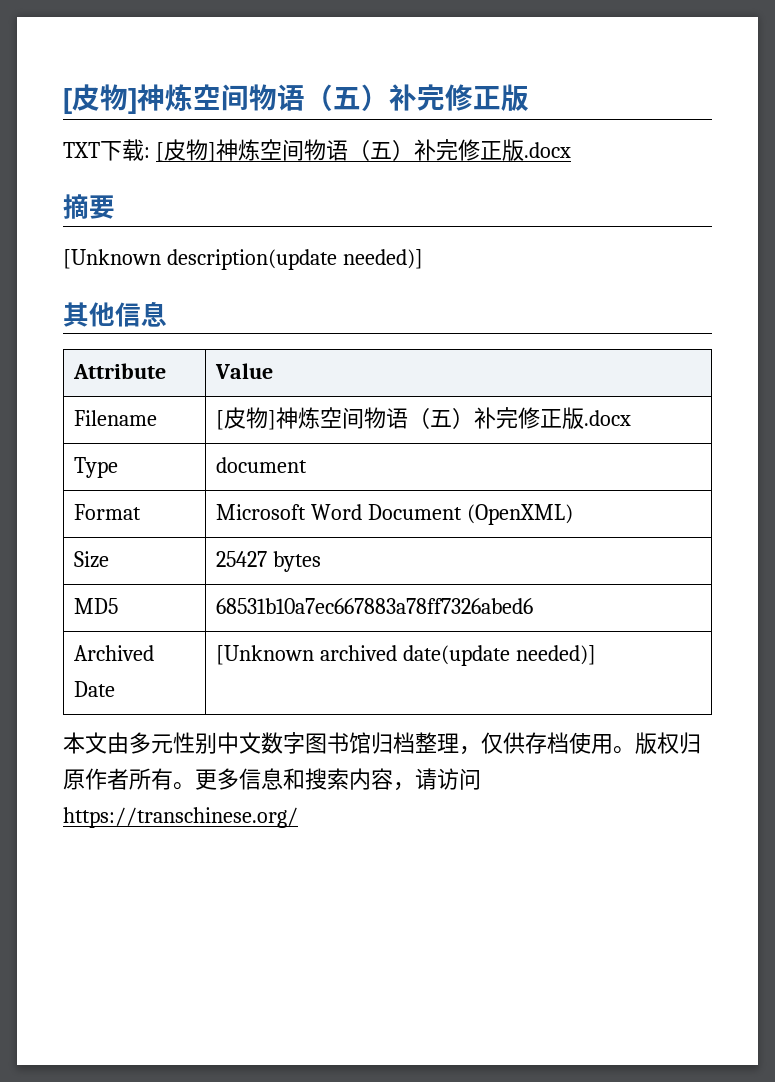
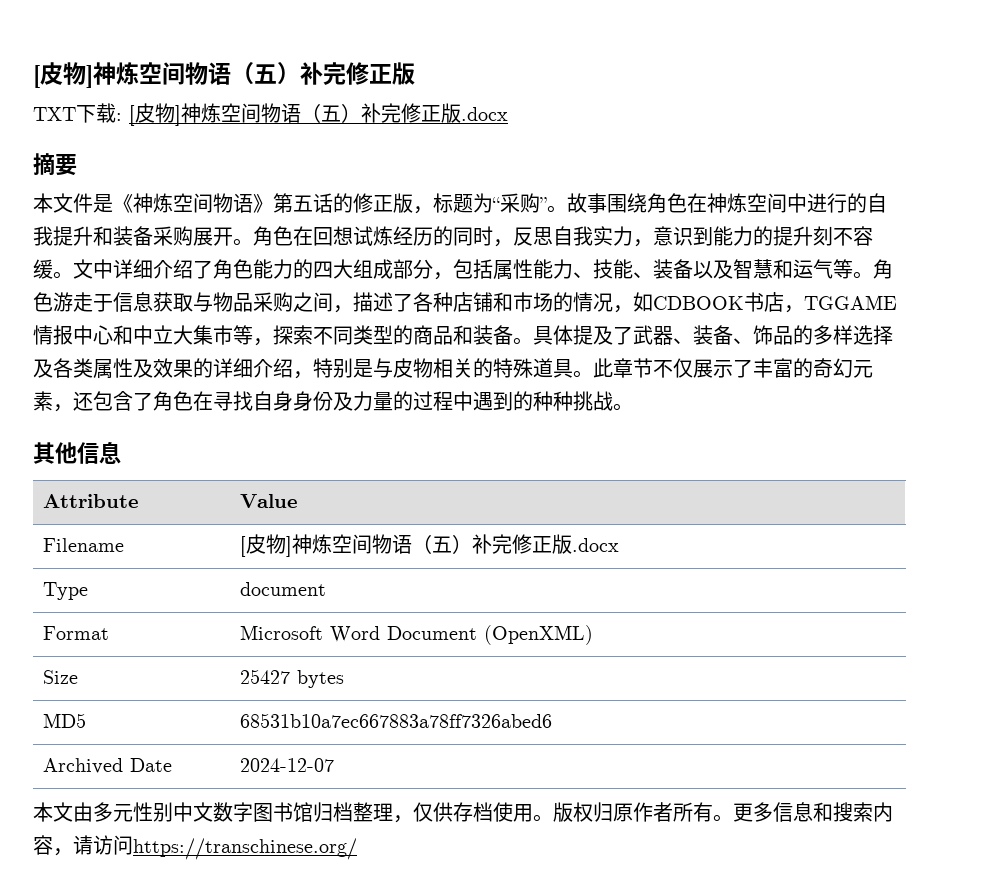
[63,249,423,270] [Unknown description(update needed)] -> [33,193,887,214] [33,226,873,247] [33,259,893,280] [33,292,897,313] [33,325,893,346] [33,358,873,379] [33,391,633,412] 本文件是《神炼空间物语》第五话的修正版，标题为“采购”。故事围绕角色在神炼空间中进行的自我提升和装备采购展开。角色在回想试炼经历的同时，反思自我实力，意识到能力的提升刻不容缓。文中详细介绍了角色能力的四大组成部分，包括属性能力、技能、装备以及智慧和运气等。角色游走于信息获取与物品采购之间，描述了各种店铺和市场的情况，如CDBOOK书店，TGGAME情报中心和中立大集市等，探索不同类型的商品和装备。具体提及了武器、装备、饰品的多样选择及各类属性及效果的详细介绍，特别是与皮物相关的特殊道具。此章节不仅展示了丰富的奇幻元素，还包含了角色在寻找自身身份及力量的过程中遇到的种种挑战。
[216,645,596,666] [Unknown archived date(update needed)] -> [239,758,334,772] 2024-12-07

